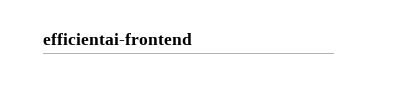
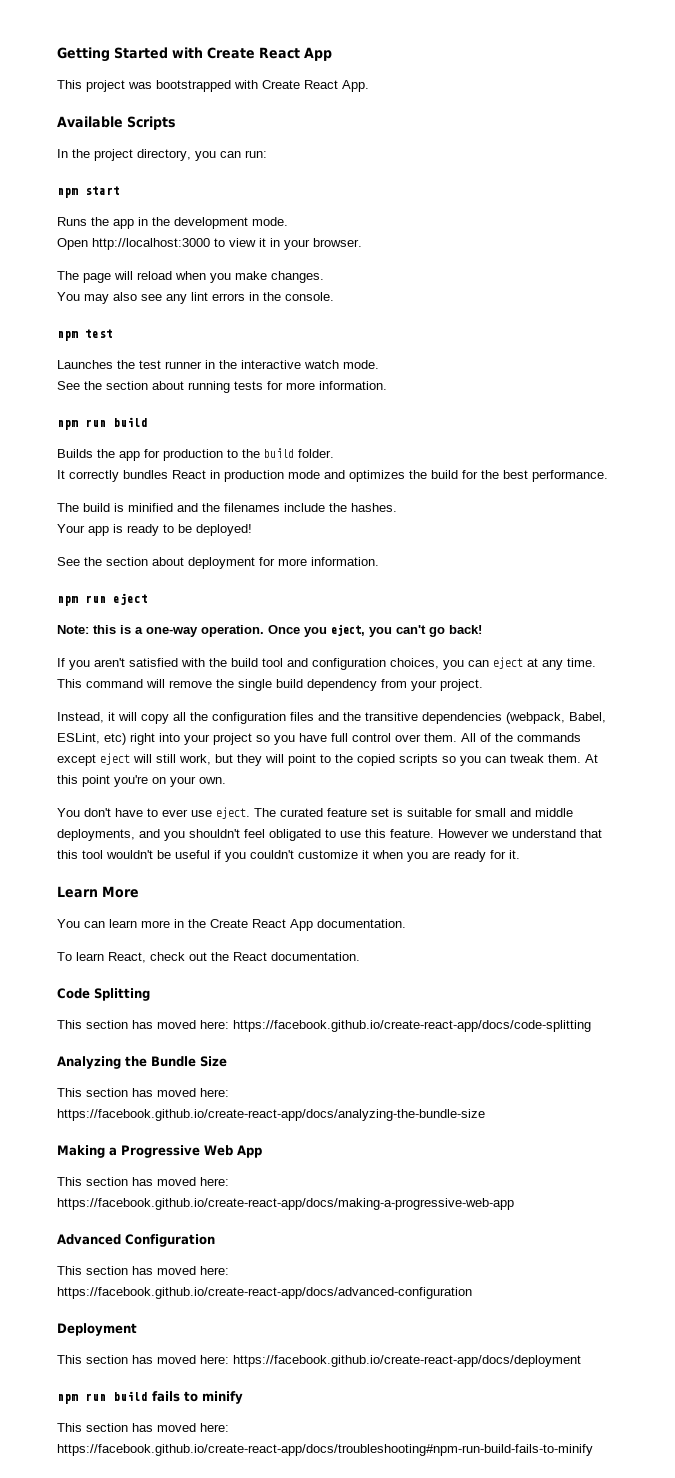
[43,33,192,45] efficientai-frontend -> [57,47,332,62] [57,80,369,92] [57,116,176,130] [57,149,267,161] [57,186,120,198] [57,217,288,229] [57,238,362,250] [57,271,324,283] [57,292,334,304] [57,329,113,341] [57,360,379,369] [57,381,387,393] [57,417,148,430] [57,448,334,461] [57,470,608,482] [57,503,397,512] [57,524,252,536] [57,557,379,569] [57,593,148,606] [57,624,482,637] [57,657,596,670] [57,679,483,691] [57,712,606,724] [57,733,581,745] [57,753,598,766] [57,775,226,787] [57,807,573,819] [57,829,602,841] [57,850,520,862] [57,886,139,898] [57,919,406,931] [57,952,360,963] [57,988,150,1001] [57,1020,591,1032] [57,1056,227,1069] [57,1088,229,1097] [57,1109,485,1121] [57,1145,262,1158] [57,1177,229,1186] [57,1198,514,1210] [57,1234,215,1247] [57,1266,229,1275] [57,1287,472,1299] [57,1323,137,1336] [57,1355,581,1367] [57,1391,243,1404] [57,1423,229,1432] [57,1444,593,1456] Getting Started with Create React App // This project was bootstrapped with Create React App. // Available Scripts // In the project directory, you can run: // npm start // Runs the app in the development mode. // Open http://localhost:3000 to view it in your browser. // The page will reload when you make changes. // You may also see any lint errors in the console. // npm test // Launches the test runner in the interactive watch mode. // See the section about running tests for more information. // npm run build // Builds the app for production to the build folder. // It correctly bundles React in production mode and optimizes the build for the best performance. // The build is minified and the filenames include the hashes. // Your app is ready to be deployed! // See the section about deployment for more information. // npm run eject // Note: this is a one-way operation. Once you eject, you can't go back! // If you aren't satisfied with the build tool and configuration choices, you can eject at any time. This command will remove the single build dependency from your project. // Instead, it will copy all the configuration files and the transitive dependencies (webpack, Babel, ESLint, etc) right into your project so you have full control over them. All of the commands except eject will still work, but they will point to the copied scripts so you can tweak them. At this point you're on your own. // You don't have to ever use eject. The curated feature set is suitable for small and middle deployments, and you shouldn't feel obligated to use this feature. However we understand that this tool wouldn't be useful if you couldn't customize it when you are ready for it. // Learn More // You can learn more in the Create React App documentation. // To learn React, check out the React documentation. // Code Splitting // This section has moved here: https://facebook.github.io/create-react-app/docs/code-splitting // Analyzing the Bundle Size // This section has moved here: https://facebook.github.io/create-react-app/docs/analyzing-the-bundle-size // Making a Progressive Web App // This section has moved here: https://facebook.github.io/create-react-app/docs/making-a-progressive-web-app // Advanced Configuration // This section has moved here: https://facebook.github.io/create-react-app/docs/advanced-configuration // Deployment // This section has moved here: https://facebook.github.io/create-react-app/docs/deployment // npm run build fails to minify // This section has moved here: https://facebook.github.io/create-react-app/docs/troubleshooting#npm-run-build-fails-to-minify

